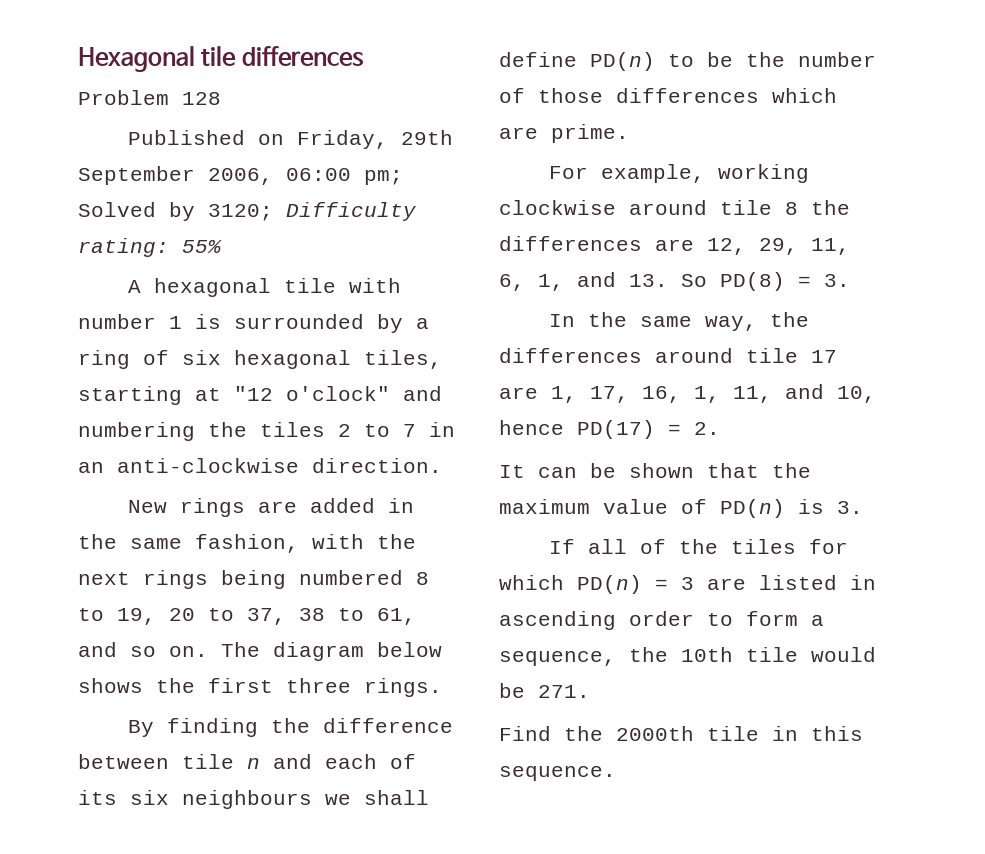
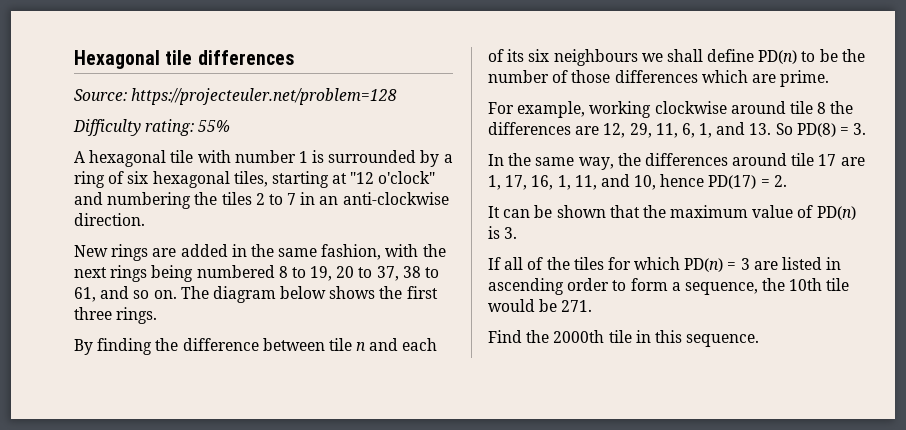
[78,90,221,105] [128,130,454,149] [78,166,403,185] [78,202,273,221] Problem 128 // Published on Friday, 29th September 2006, 06:00 pm; Solved by 3120; -> [74,88,398,105] Source: https://projecteuler.net/problem=128 //

